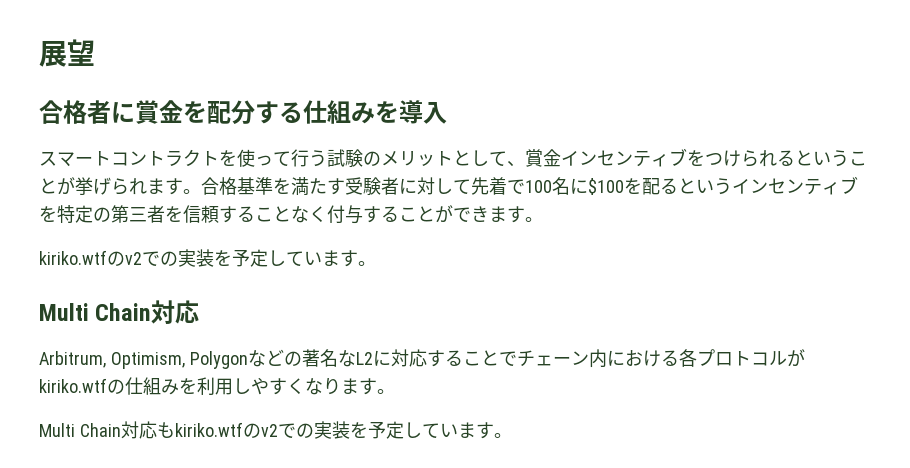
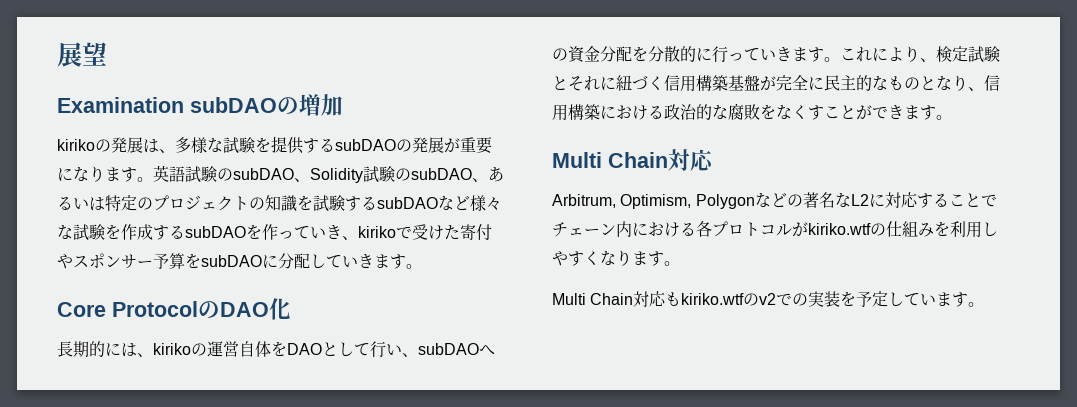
[39,100,447,125] [39,148,867,168] [39,176,858,196] [39,205,543,224] [39,249,322,267] 合格者に賞金を配分する仕組みを導入 // スマートコントラクトを使って行う試験のメリットとして、賞金インセンティブをつけられるということが挙げられます。合格基準を満たす受験者に対して先着で100名に$100を配るというインセンティブを特定の第三者を信頼することなく付与することができます。 // kiriko.wtfのv2での実装を予定してい -> [57,94,343,116] [57,136,492,154] [57,165,504,183] [57,195,502,212] [57,224,492,241] [57,253,422,269] [57,298,291,320] [57,341,495,358] [552,46,1000,63] [552,75,1000,92] [552,103,904,121] Examination subDAOの増加 // kirikoの発展は、多様な試験を提供するsubDAOの発展が重要になります。英語試験のsubDAO、Solidity試験のsubDAO、あるいは特定のプロジェクトの知識を試験するsubDAOなど様々な試験を作成するsubDAOを作っていき、kirikoで受けた寄付やスポンサー予算をsubDAOに分配していきます。 // Core ProtocolのDAO化 // 長期的には、kirikoの運営自体をDAOとして行い、subDAOへの資金分配を分散的に行っていきます。これにより、検定試験とそれに紐づく信用構築基盤が完全に民主的なものとなり、信用構築における政治的な腐敗をなくすことができ

